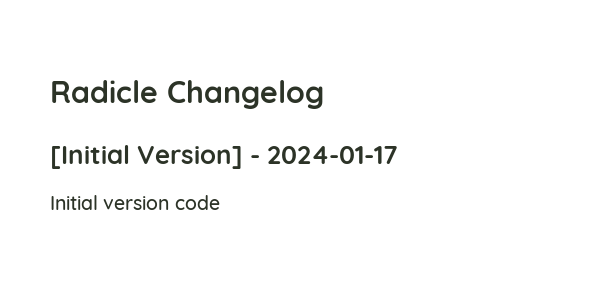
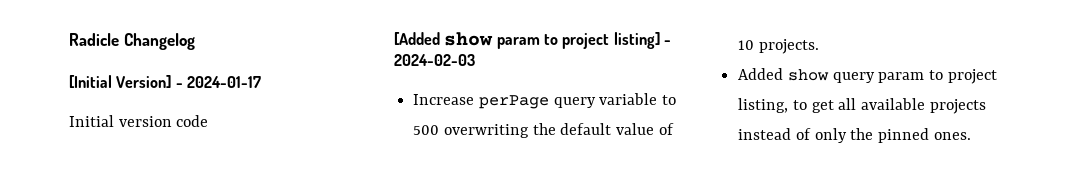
(220, 202) none -> [394,32,671,49] [394,54,475,66] [413,93,677,109] [413,123,674,138] [738,39,819,54] [738,68,997,84] [738,98,986,114] [738,128,971,143] // [Added show param to project listing] - 2024-02-03 // Increase perPage query variable to 500 overwriting the default value of 10 projects. // Added show query param to project listing, to get all available projects instead of only the pinned ones.

